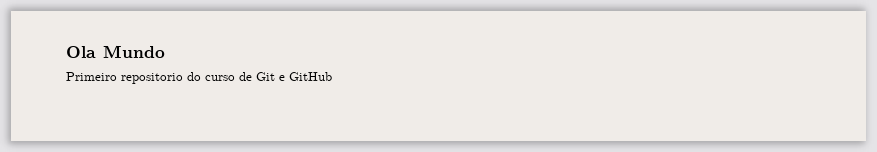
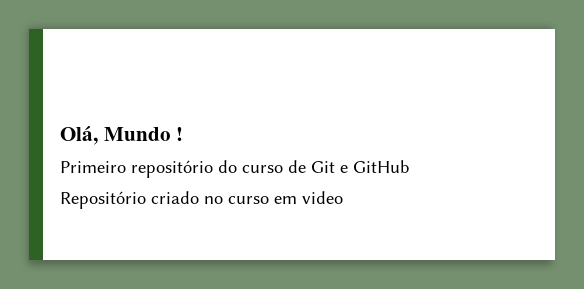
[66,46,96,58] Ola -> [60,125,98,145] Olá,
(165, 51) none -> [176,127,184,141] !
[121,73,183,84] repositorio -> [131,160,213,178] repositório
(332, 76) none -> [60,191,343,209] // Repositório criado no curso em video

